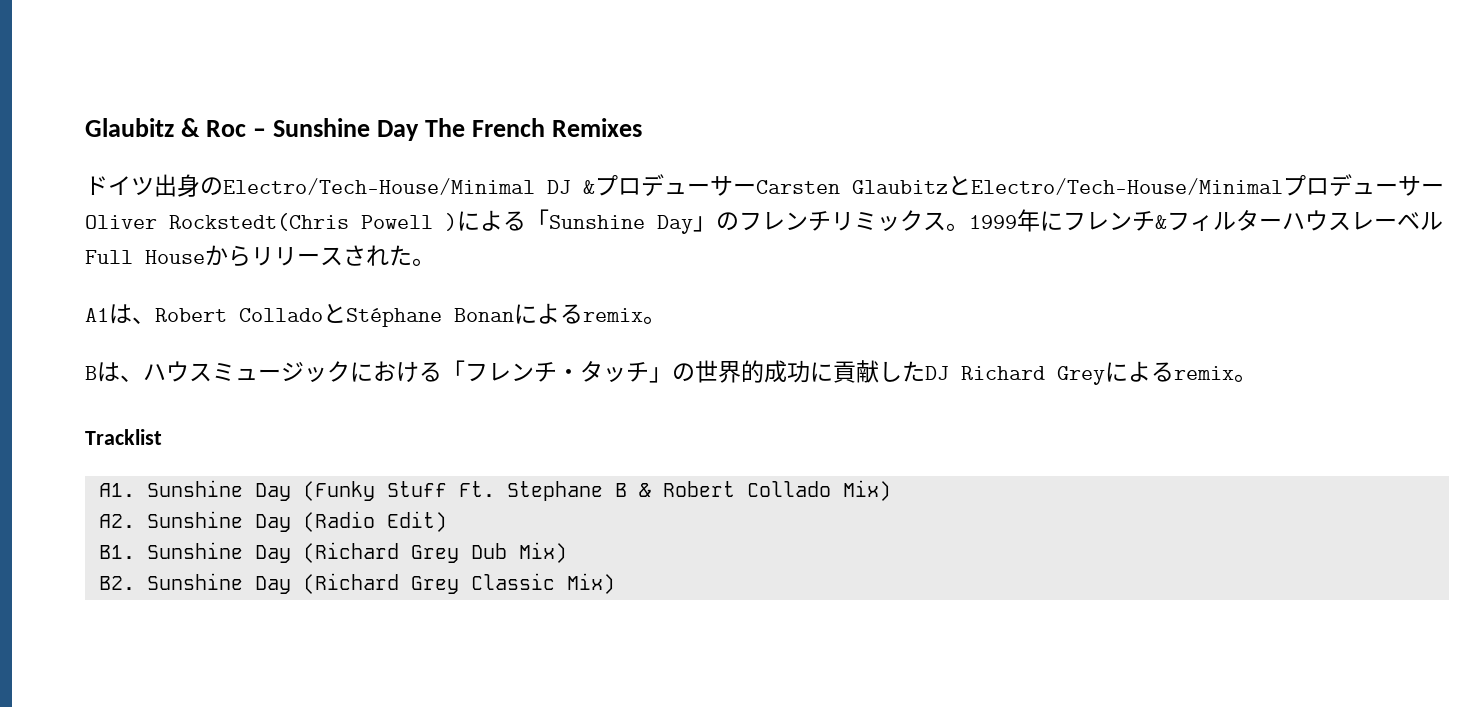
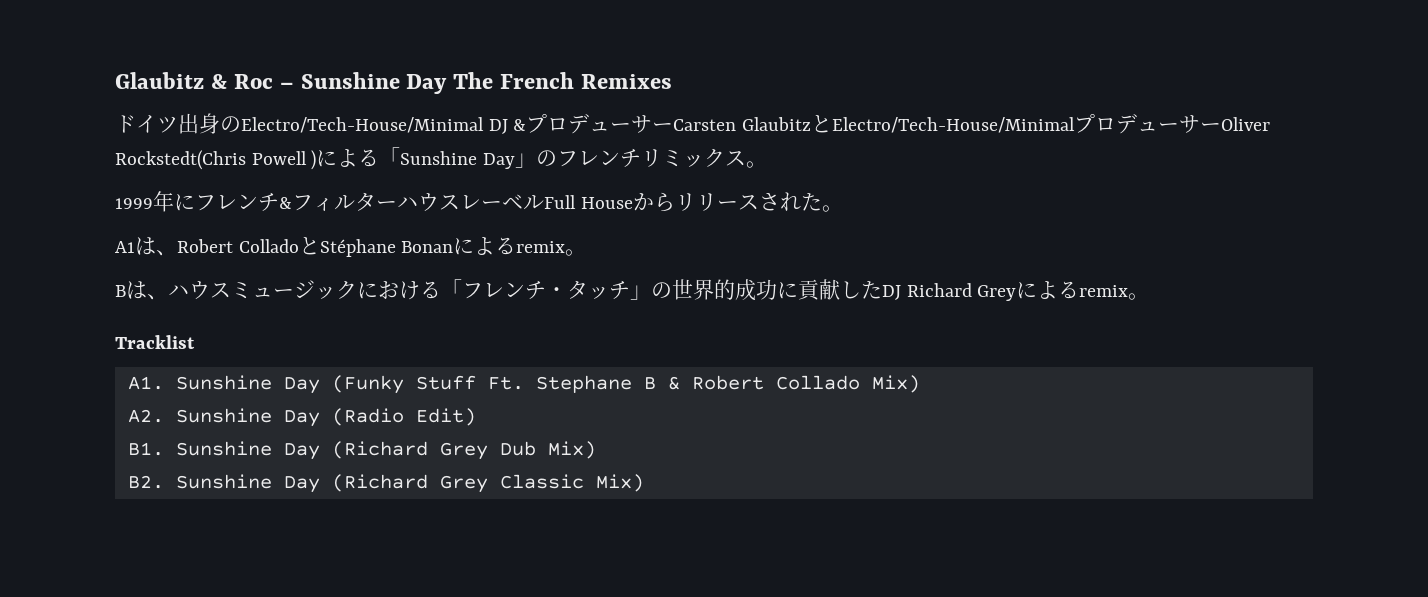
(969, 227) none -> (768, 164) //

